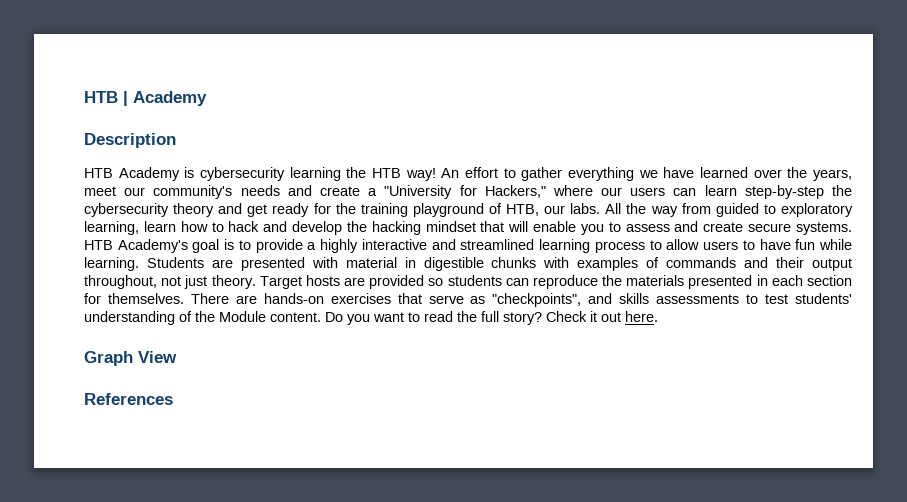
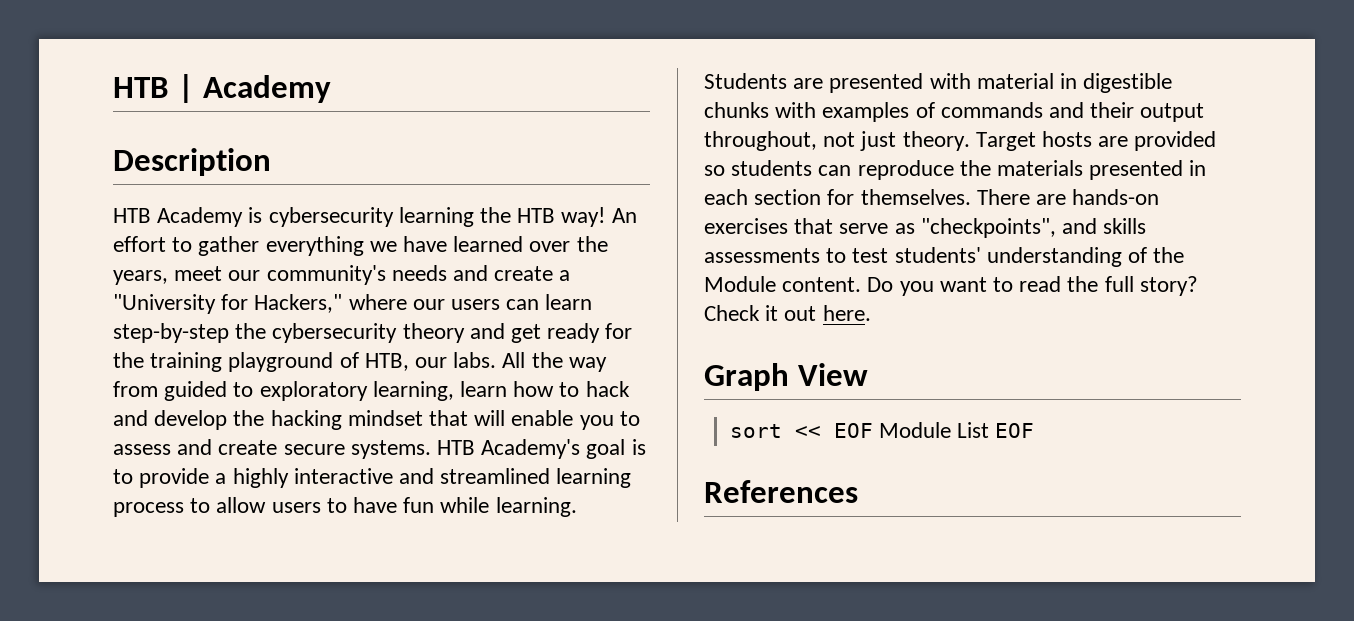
(177, 357) none -> [729,422,1035,438] // sort << EOF Module List EOF

